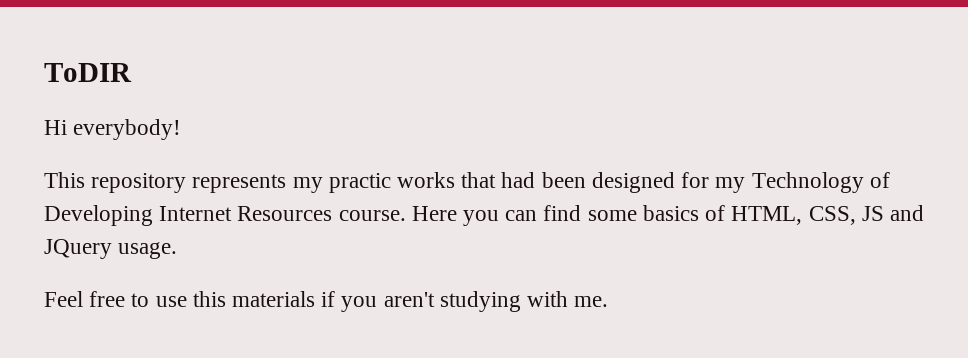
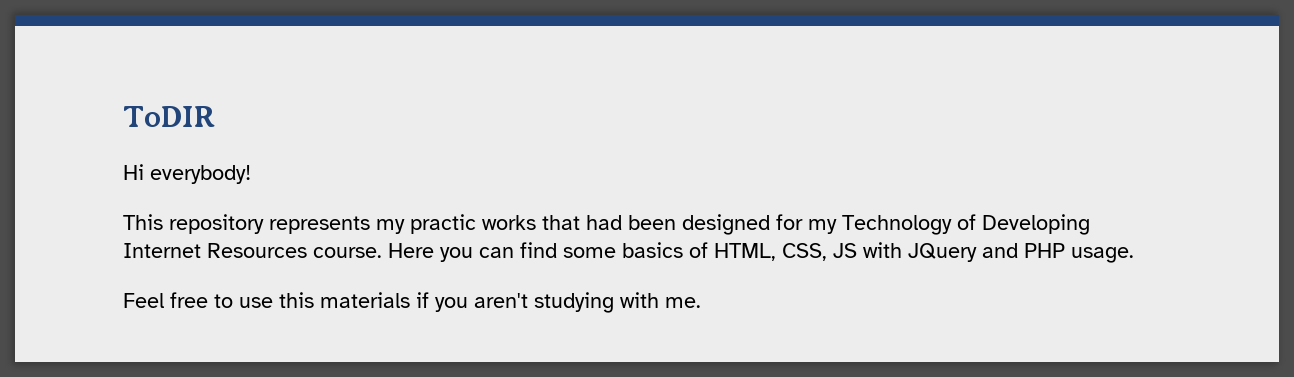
[889,205,924,221] [44,239,112,259] and JQuery -> [863,242,1065,262] with JQuery and PHP

